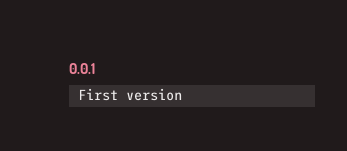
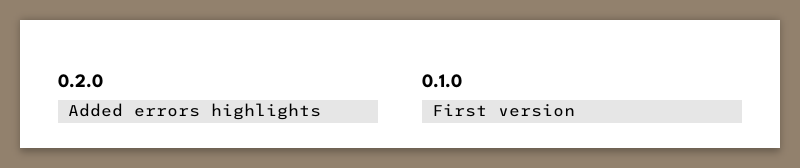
[69,63,95,74] 0.0.1 -> [58,74,103,88] [67,103,321,120] [422,74,462,88] 0.2.0 // Added errors highlights // 0.1.0

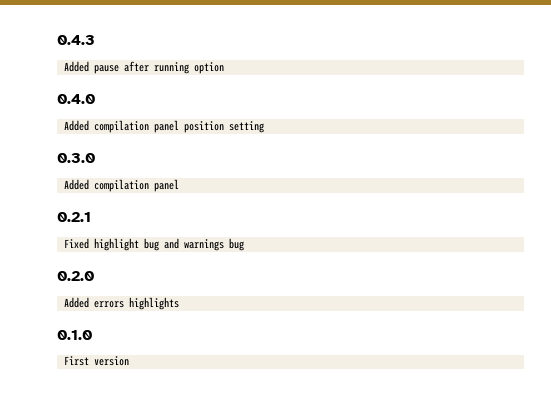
(58, 81) none -> [57,35,95,45] [63,61,224,74] [57,94,95,104] [63,120,264,133] [57,153,95,163] [63,179,179,192] [57,212,91,222] [63,238,244,251] 0.4.3 // Added pause after running option // 0.4.0 // Added compilation panel position setting // 0.3.0 // Added compilation panel // 0.2.1 // Fixed highlight bug and warnings bug //

